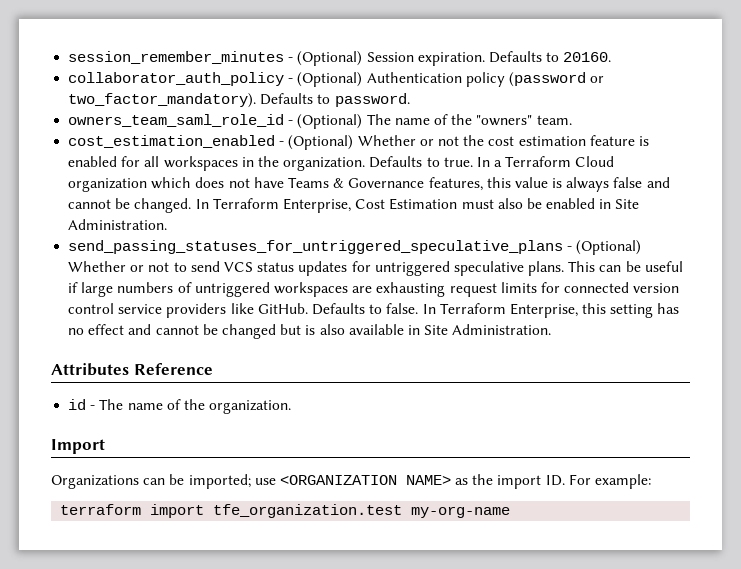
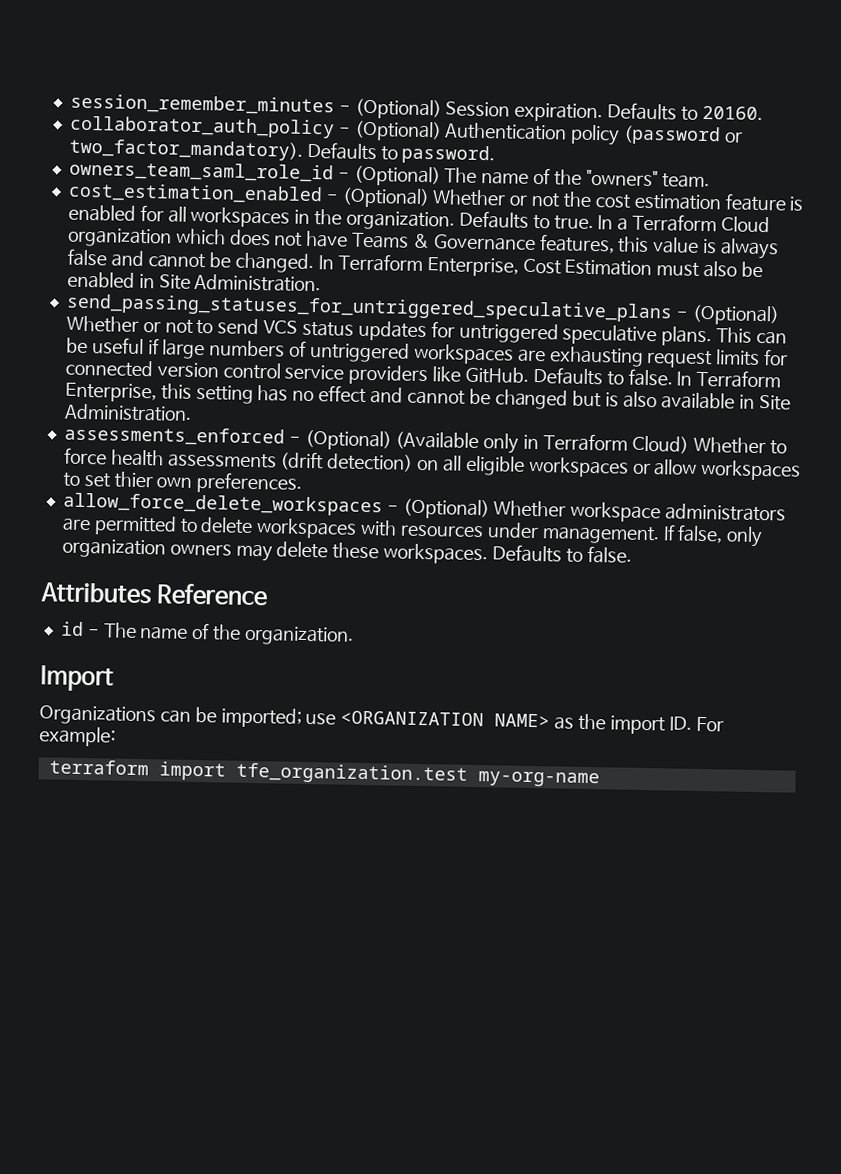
(552, 329) none -> [63,425,787,455] [63,447,802,481] [62,471,303,494] [62,492,787,523] [61,515,764,548] [61,538,632,565] // assessments_enforced - (Optional) (Available only in Terraform Cloud) Whether to force health assessments (drift detection) on all eligible workspaces or allow workspaces to set thier own preferences. // allow_force_delete_workspaces - (Optional) Whether workspace administrators are permitted to delete workspaces with resources under management. If false, only organization owners may delete these workspaces. Defaults to false.

